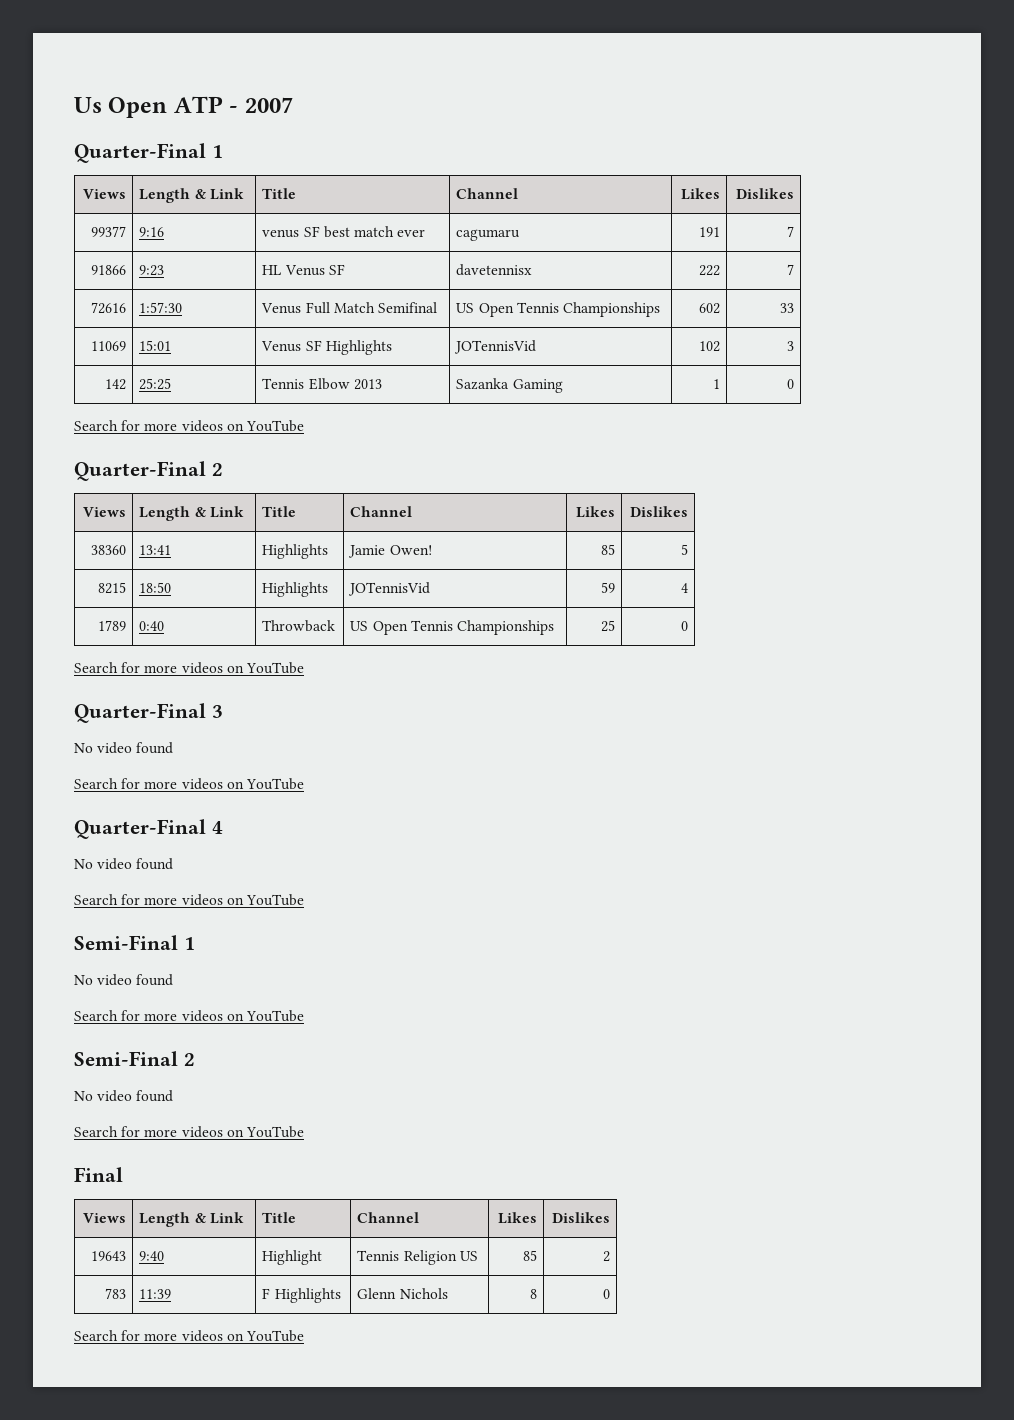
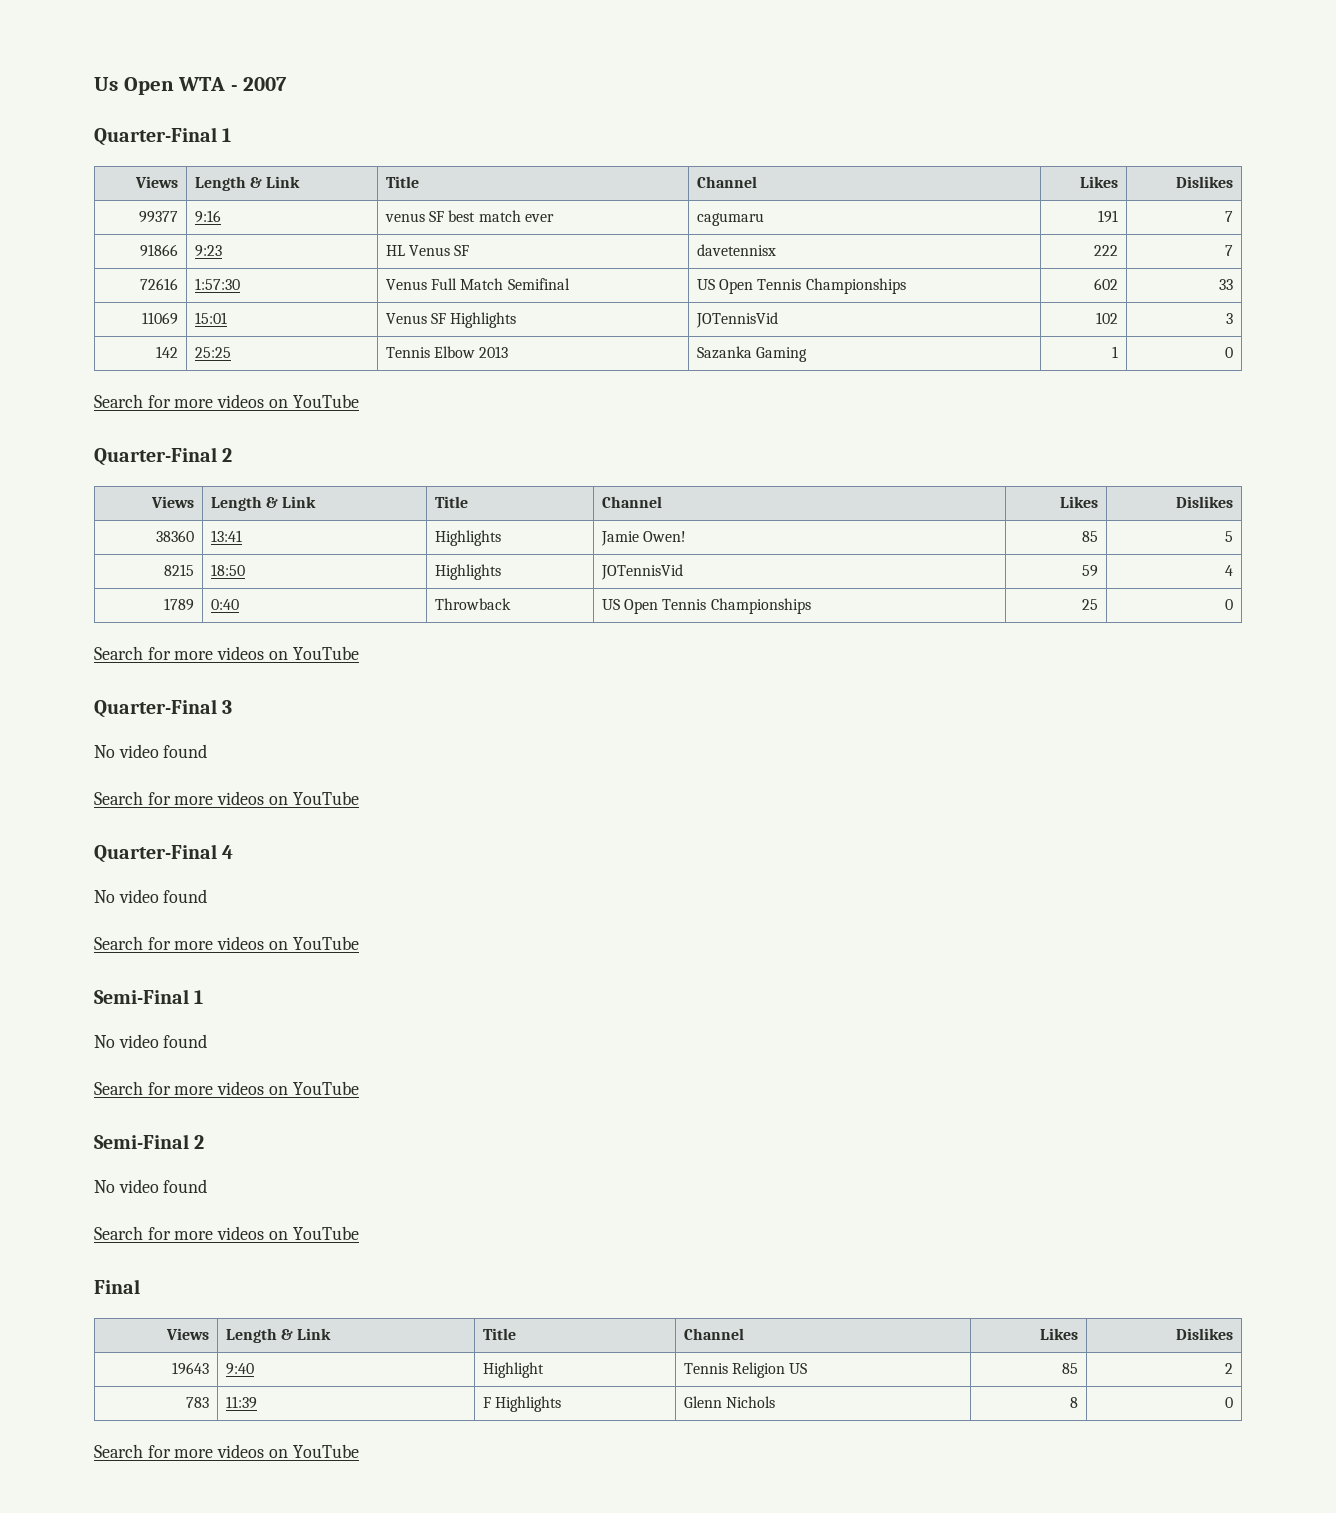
[173,96,223,113] ATP -> [178,77,226,91] WTA

